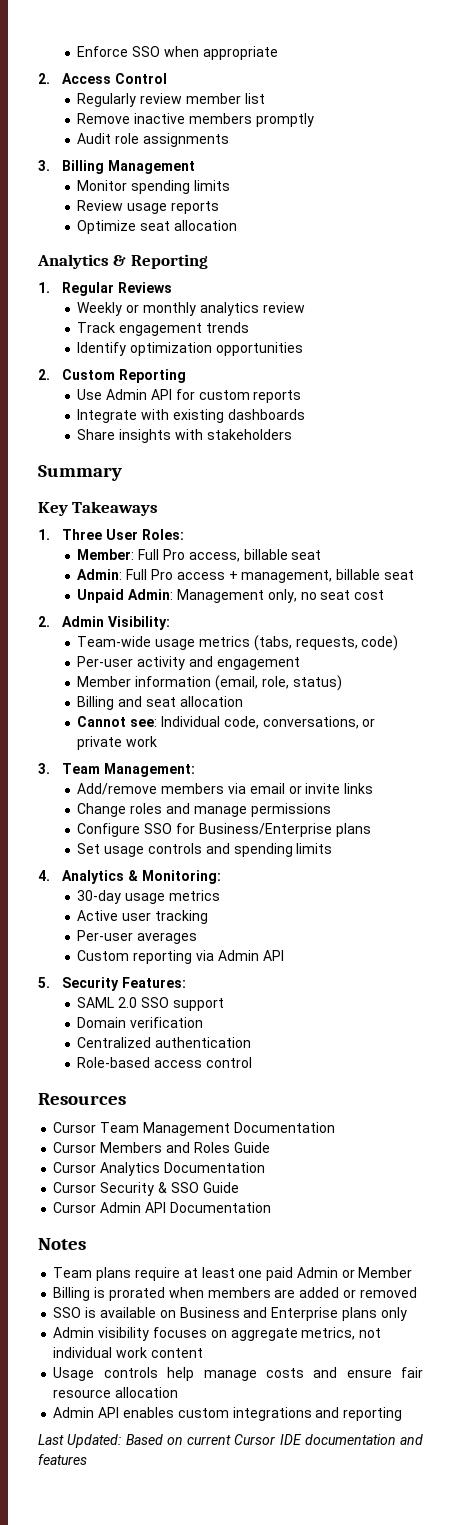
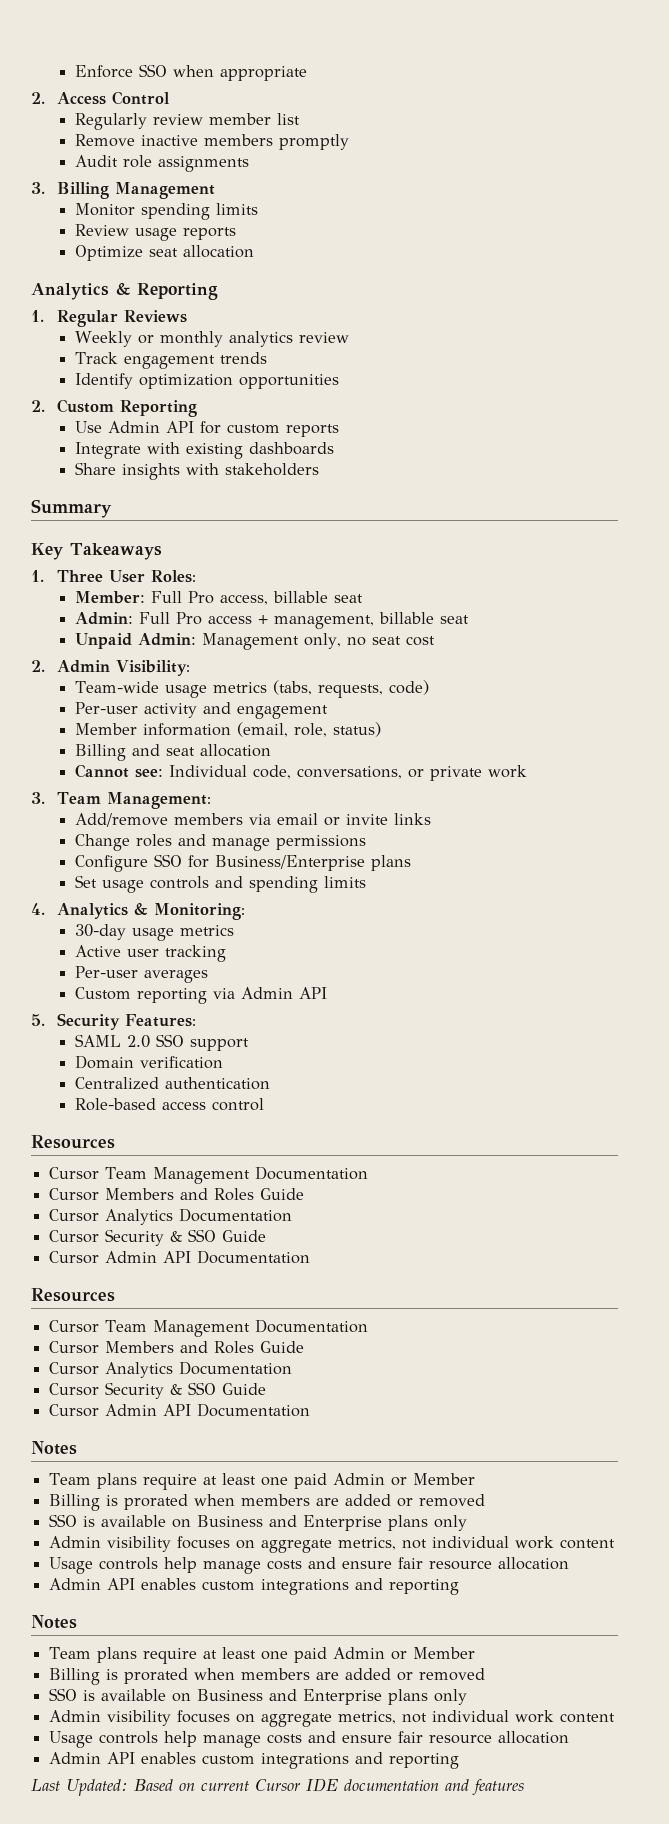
(271, 1207) none -> [31,1288,115,1302] [49,1319,369,1337] [49,1341,305,1354] [49,1361,293,1378] [49,1382,267,1399] [49,1403,311,1417] [31,1441,77,1455] [49,1473,476,1490] [49,1494,486,1511] [49,1514,468,1531] [49,1536,616,1553] [49,1557,570,1574] [49,1578,460,1595] // Resources // Cursor Team Management Documentation // Cursor Members and Roles Guide // Cursor Analytics Documentation // Cursor Security & SSO Guide // Cursor Admin API Documentation // Notes // Team plans require at least one paid Admin or Member // Billing is prorated when members are added or removed // SSO is available on Business and Enterprise plans only // Admin visibility focuses on aggregate metrics, not individual work content // Usage controls help manage costs and ensure fair resource allocation // Admin API enables custom integrations and reporting

